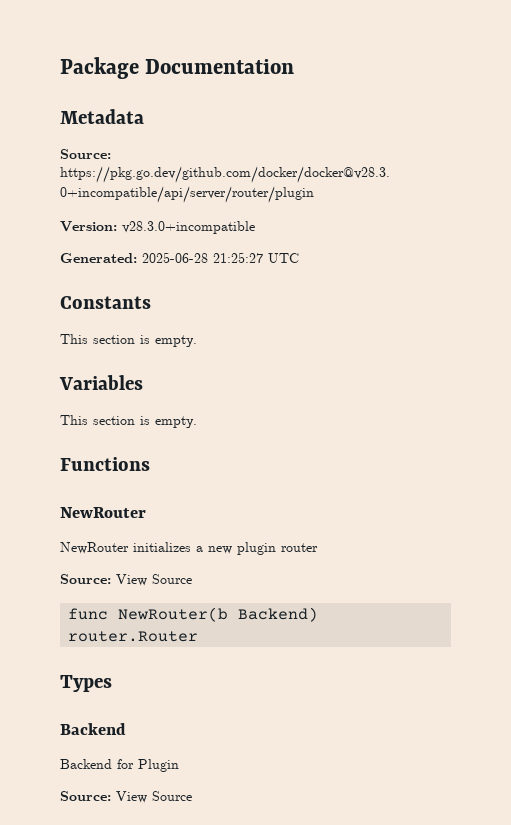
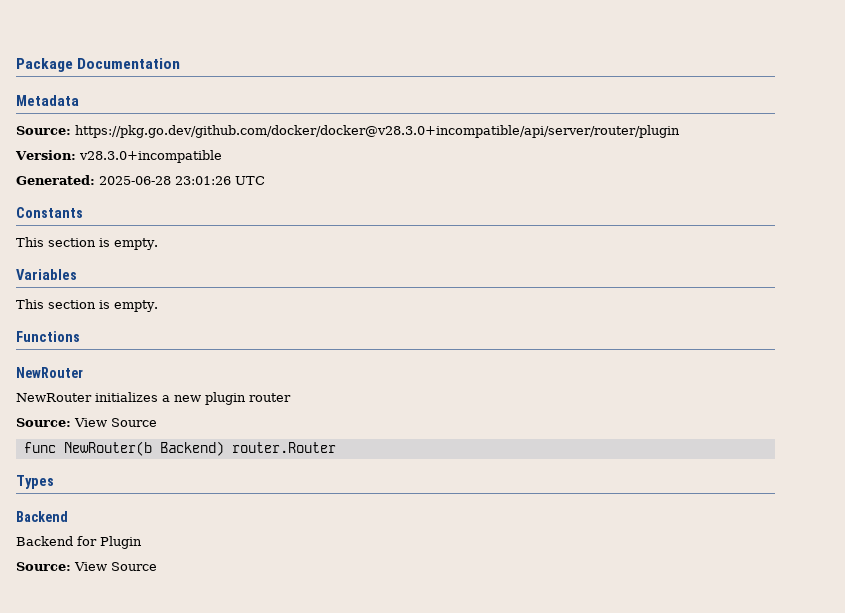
[213,252,263,263] 21:25:27 -> [175,176,231,185] 23:01:26

